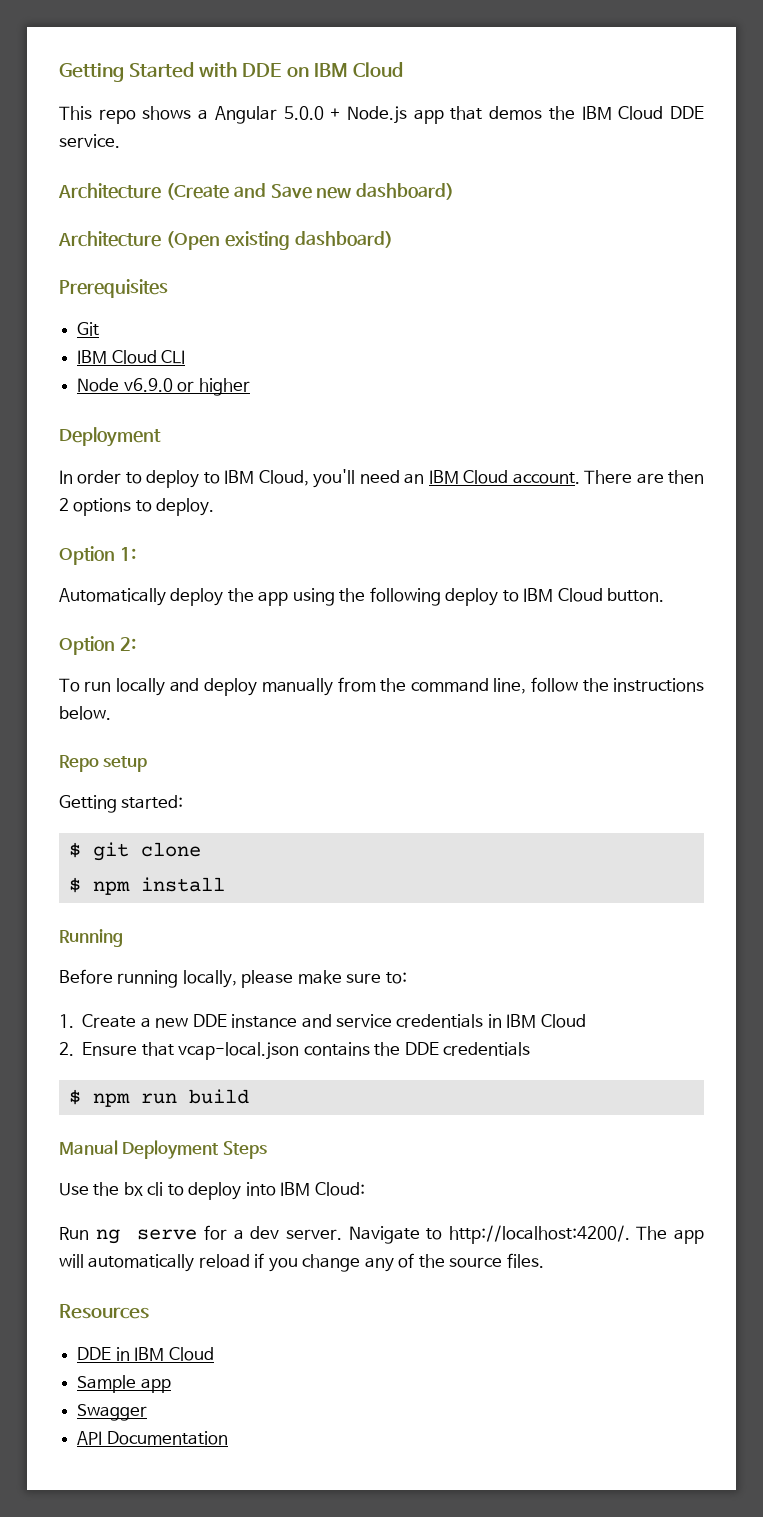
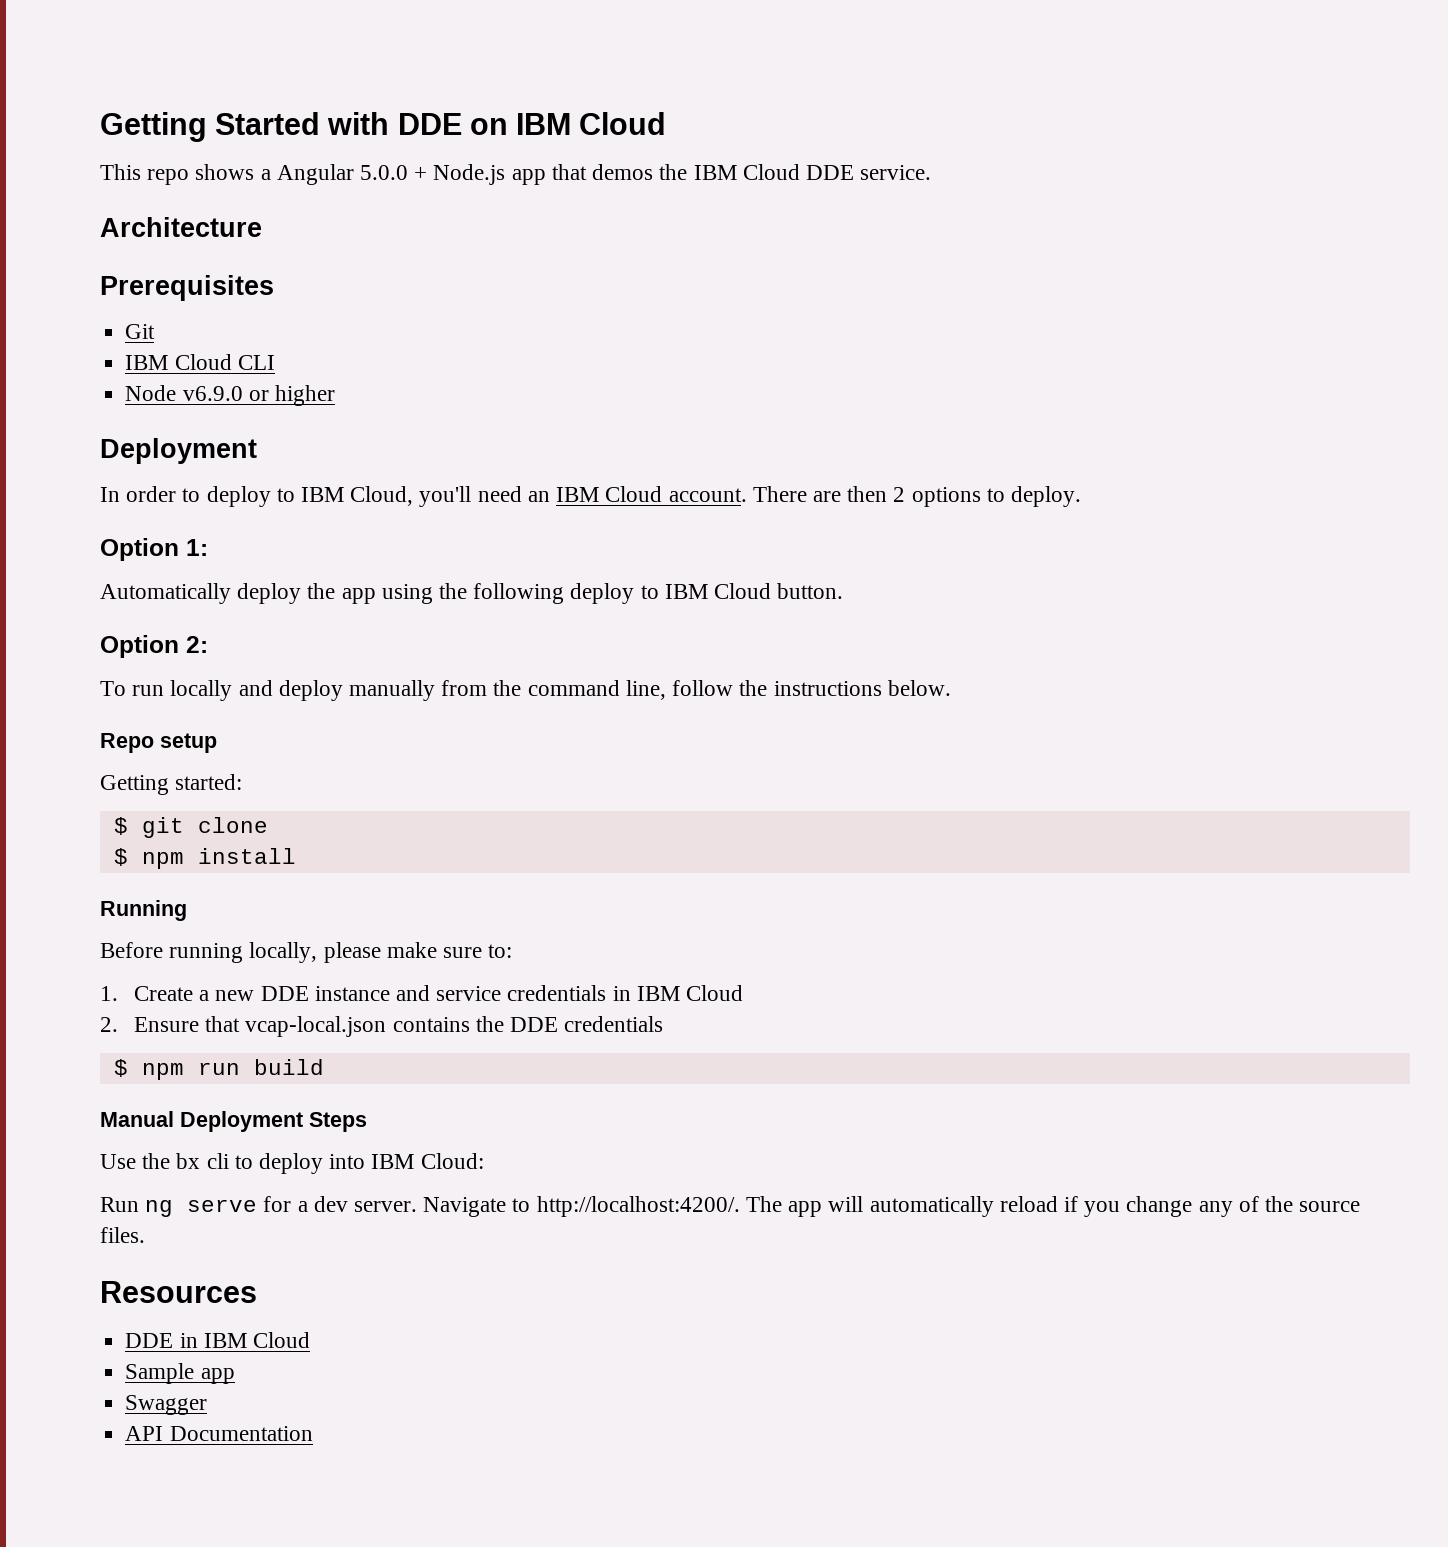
[165,183,455,200] [58,231,393,250] (Create and Save new dashboard) // Architecture (Open existing dashboard) -> (262, 227) none

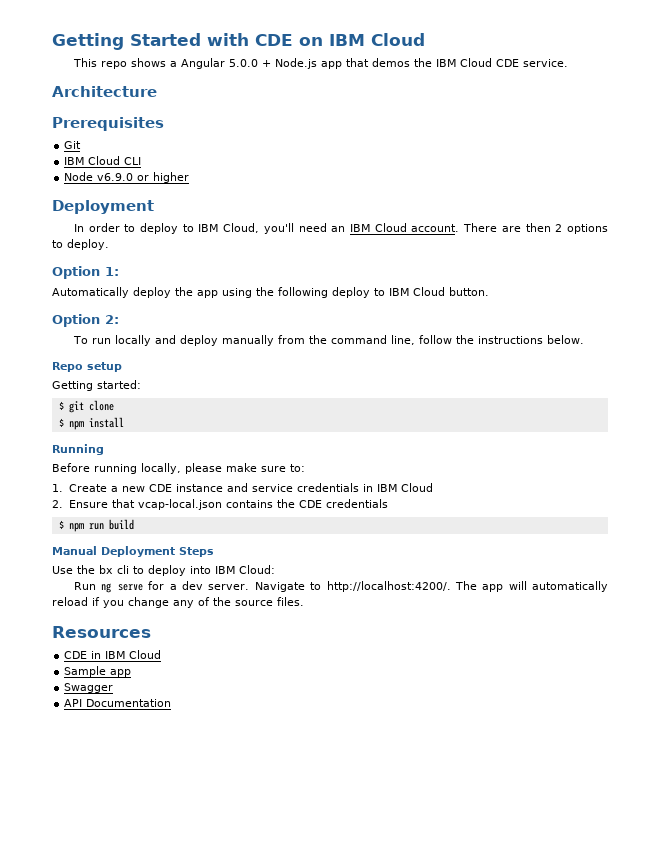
[397,113,462,135] DDE -> [255,34,293,46] CDE
[805,165,854,180] DDE -> [495,59,519,67] CDE
[260,986,309,1001] DDE -> [148,484,172,492] CDE
[510,1017,559,1032] DDE -> [298,500,322,508] CDE
[125,1333,174,1348] DDE -> [64,651,88,659] CDE

